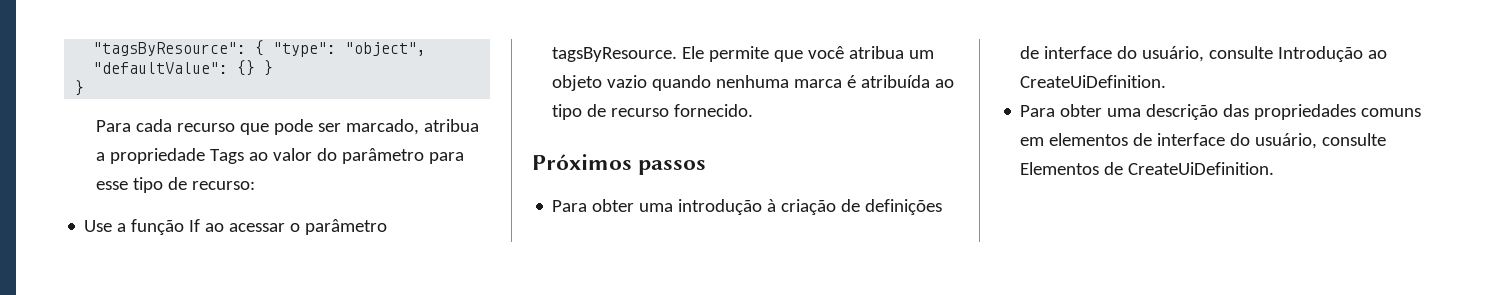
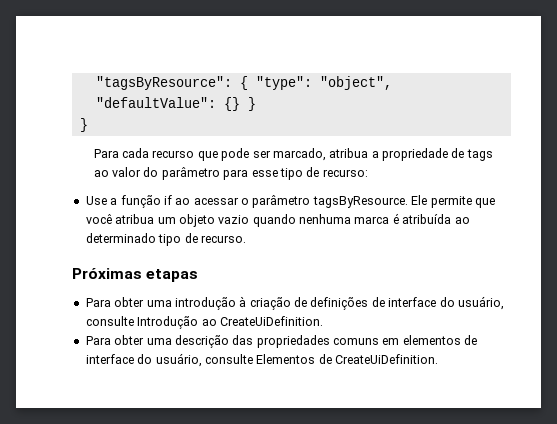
[210,149,245,164] Tags -> [451,148,493,161] de tags
[189,219,201,232] If -> [163,195,172,205] if
[552,104,754,120] [532,154,707,175] tipo de recurso fornecido. // Próximos passos -> [85,233,246,246] [72,268,199,282] determinado tipo de recurso. // Próximas etapas

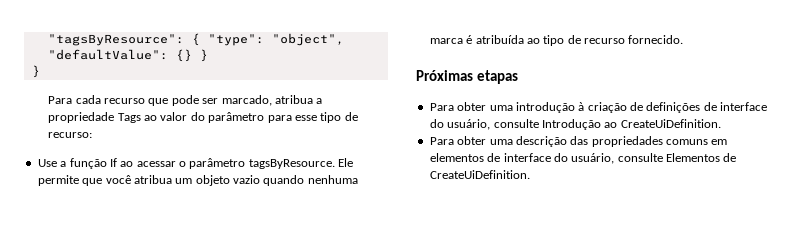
[451,148,493,161] de tags -> [117,113,141,123] Tags
[163,195,172,205] if -> [109,158,117,167] If
[85,233,246,246] determinado tipo de recurso. -> [543,35,684,46] tipo de recurso fornecido.

